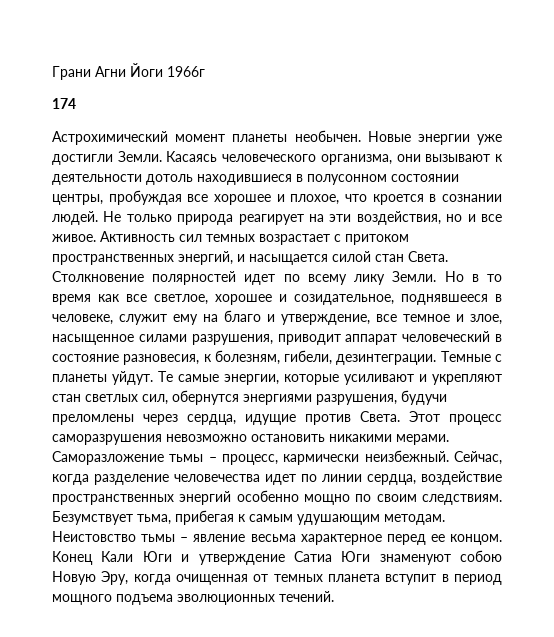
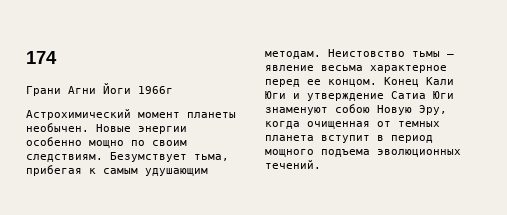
(52, 73) none -> [26,51,57,64] 174 //
[52,98,76,109] // 174 -> (173, 90) none
[477,134,503,145] [52,151,503,165] [52,174,459,185] [52,190,502,205] [52,211,502,225] [52,231,409,245] [52,251,448,265] [52,271,503,285] [52,294,502,305] [52,310,502,325] [52,331,502,345] [52,350,502,365] [52,371,502,385] [52,390,447,405] [52,411,502,425] [52,434,449,445] [52,450,502,465] [52,471,502,485] [52,491,232,505] уже достигли Земли. Касаясь человеческого организма, они вызывают к деятельности дотоль находившиеся в полусонном состоянии центры, пробуждая все хорошее и плохое, что кроется в сознании людей. Не только природа реагирует на эти воздействия, но и все живое. Активность сил темных возрастает с притоком пространственных энергий, и насыщается силой стан Света. Столкновение полярностей идет по всему лику Земли. Но в то время как все светлое, хорошее и созидательное, поднявшееся в человеке, служит ему на благо и утверждение, все темное и злое, насыщенное силами разрушения, приводит аппарат человеческий в состояние разновесия, к болезням, гибели, дезинтеграции. Темные с планеты уйдут. Те самые энергии, которые усиливают и укрепляют стан светлых сил, обернутся энергиями разрушения, будучи преломлены через сердца, идущие против Света. Этот процесс саморазрушения невозможно остановить никакими мерами. Саморазложение тьмы – процесс, кармически неизбежный. Сейчас, когда разделение человечества идет по линии сердца, воздействие пространственных энергий -> (187, 130) none

